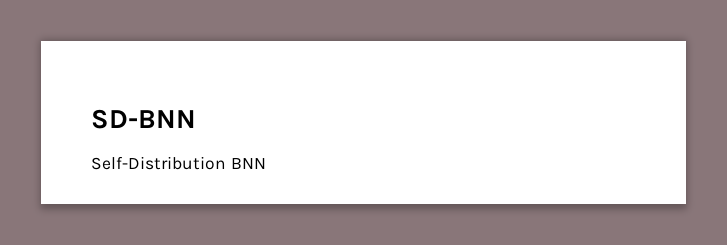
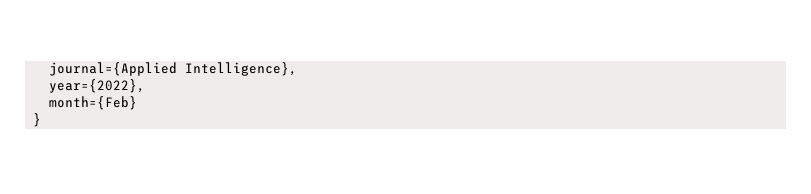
[91,109,196,129] [91,156,266,170] SD-BNN // Self-Distribution BNN -> [49,62,298,76] [49,79,146,93] [49,96,138,110] [33,113,42,127] journal={Applied Intelligence}, // year={2022}, // month={Feb} // }

